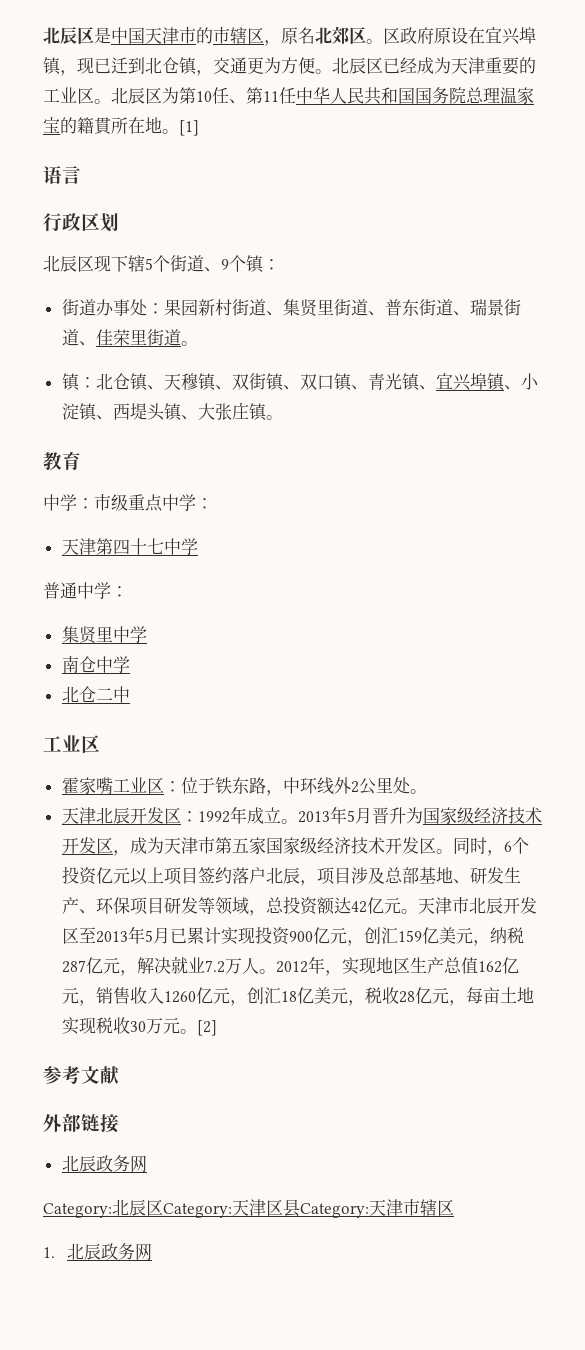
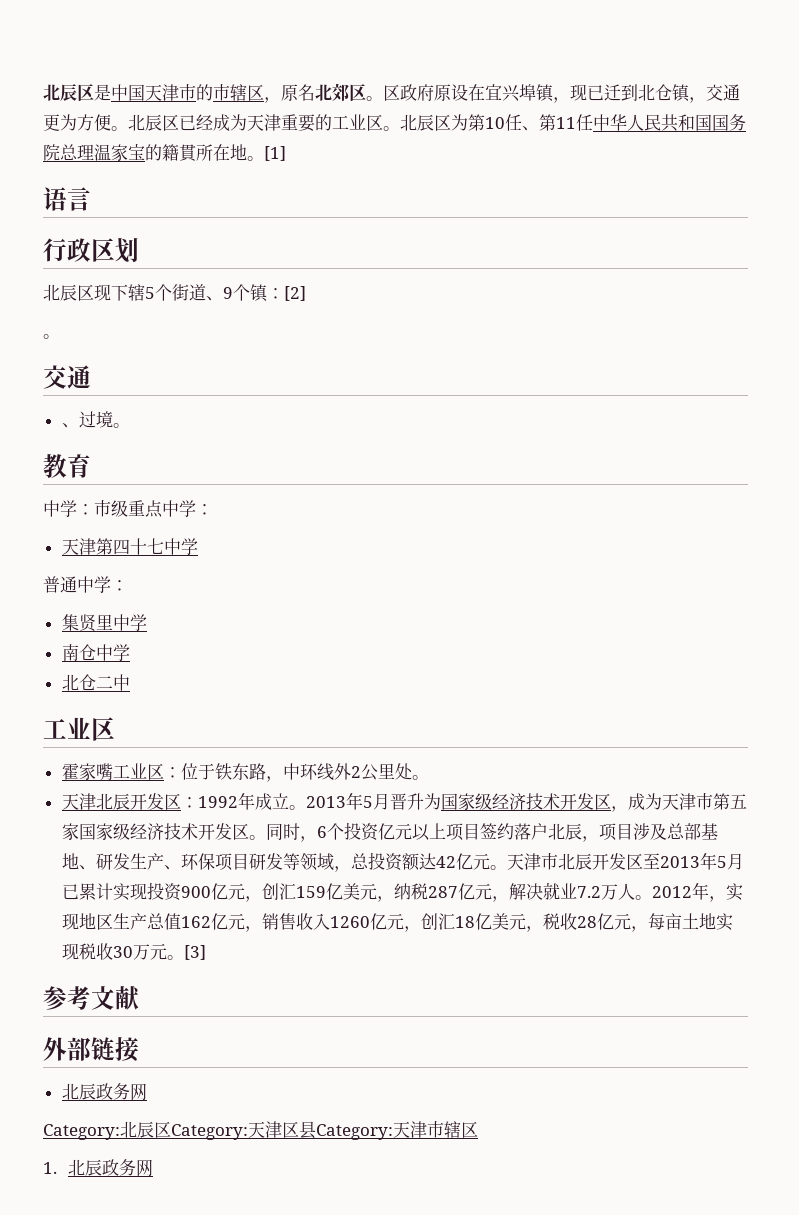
[61,299,521,317] [61,329,198,346] [61,373,539,391] [61,402,267,421] // 街道办事处：果园新村街道、集贤里街道、普东街道、瑞景街道、佳荣里街道。 // 镇：北仓镇、天穆镇、双街镇、双口镇、青光镇、宜兴埠镇、小淀镇、西堤头镇、大张庄镇 -> [284,286,306,301] [43,334,60,339] [43,365,91,389] [61,411,113,428] [2] // 。 // 交通 // 、过境
[196,1020,217,1036] [2] -> [183,945,206,960] [3]

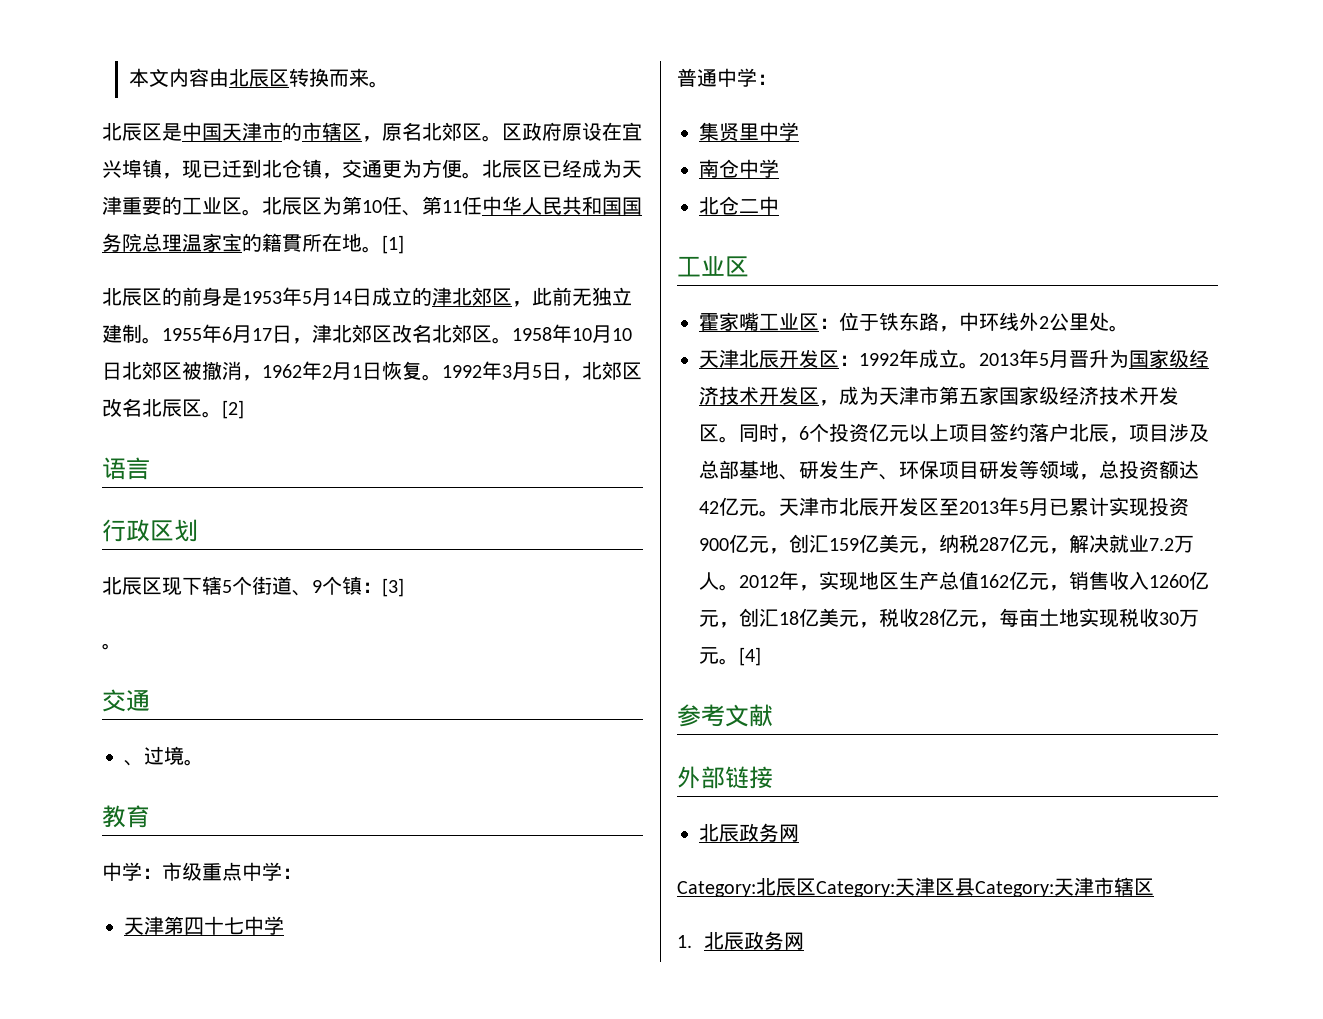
(43, 92) none -> [128,68,389,88] 本文内容由北辰区转换而来。 //
(286, 153) none -> [102,287,632,307] [102,324,632,344] [102,361,642,381] [102,398,244,419] // 北辰区的前身是1953年5月14日成立的津北郊区，此前无独立建制。1955年6月17日，津北郊区改名北郊区。1958年10月10日北郊区被撤消，1962年2月1日恢复。1992年3月5日，北郊区改名北辰区。[2]
[284,286,306,301] [2] -> [382,578,404,597] [3]
[183,945,206,960] [3] -> [739,647,761,666] [4]

